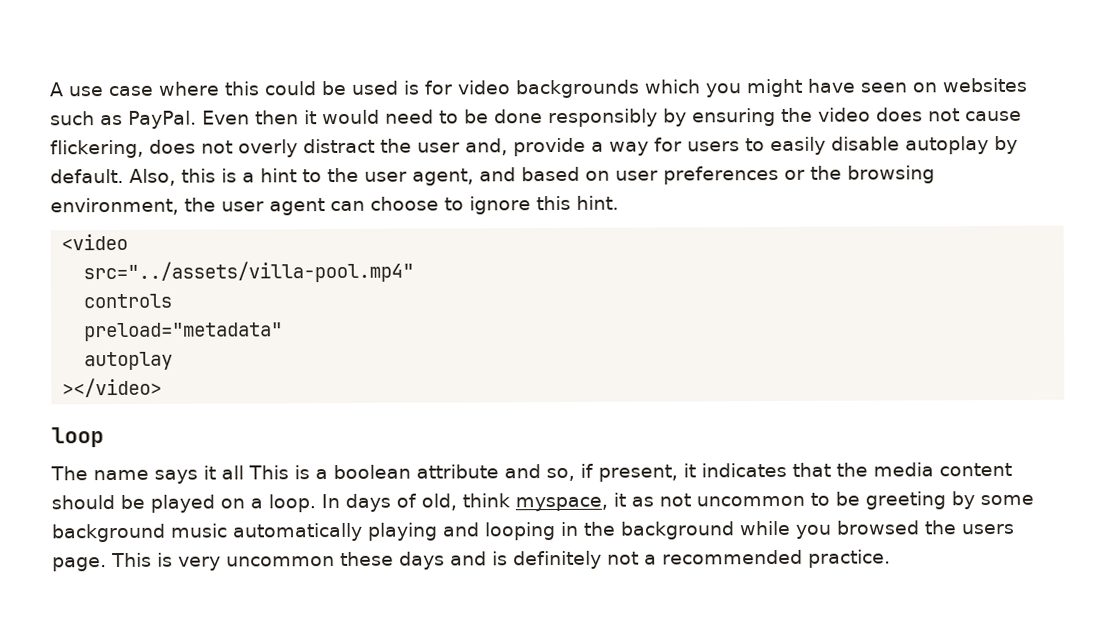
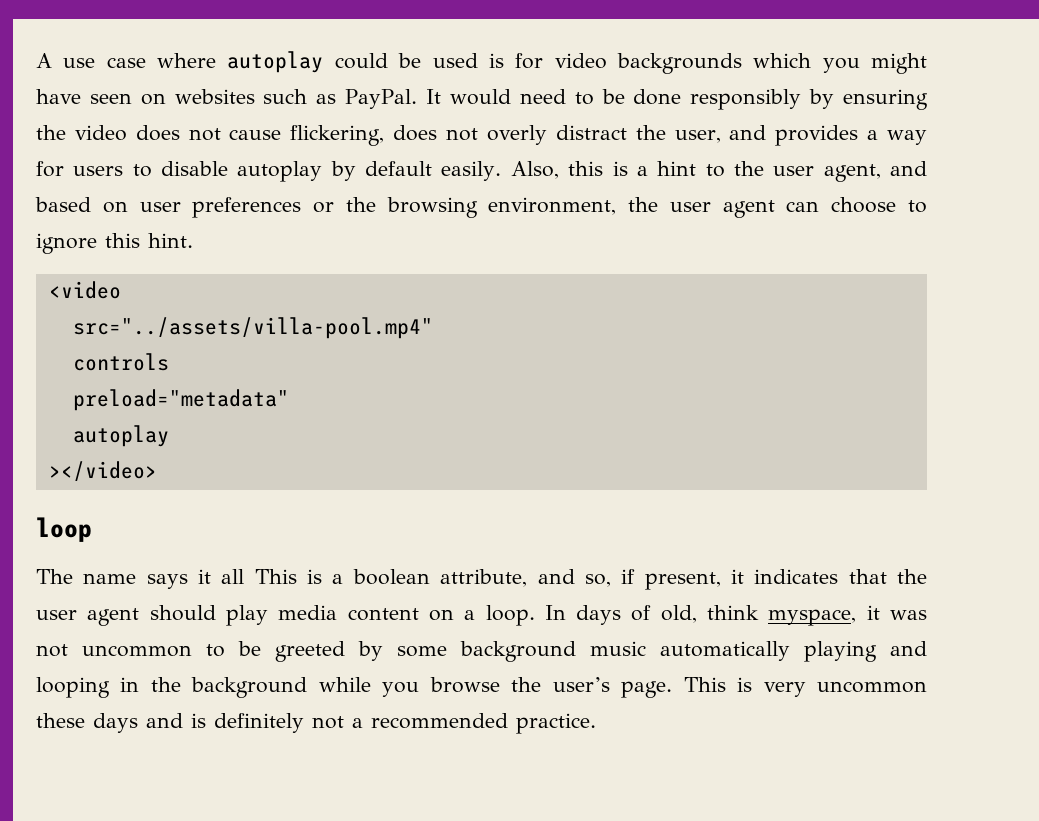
[224,81,260,96] this -> [227,51,324,73] autoplay
[201,110,317,125] Even then it -> [426,89,442,104] It
[416,137,586,157] user and, provide -> [674,125,859,146] user, and provides
[769,136,826,156] easily -> (152, 170) none
[50,168,124,184] default. -> [365,161,502,181] default easily.
[416,464,499,479] attribute -> [440,569,528,587] attribute,
[873,462,1012,477] [51,494,215,513] media content should be played -> [36,605,419,626] user agent should play media content
[631,496,654,507] as -> [890,610,927,620] was
[865,491,946,510] greeting -> [275,641,345,662] greeted
[836,520,1015,535] browsed the users -> [429,677,610,693] browse the user’s

